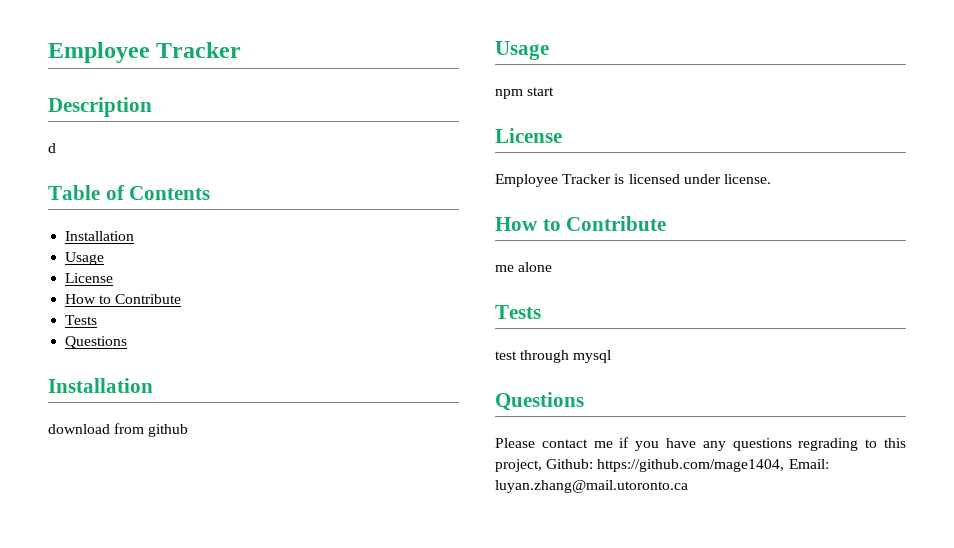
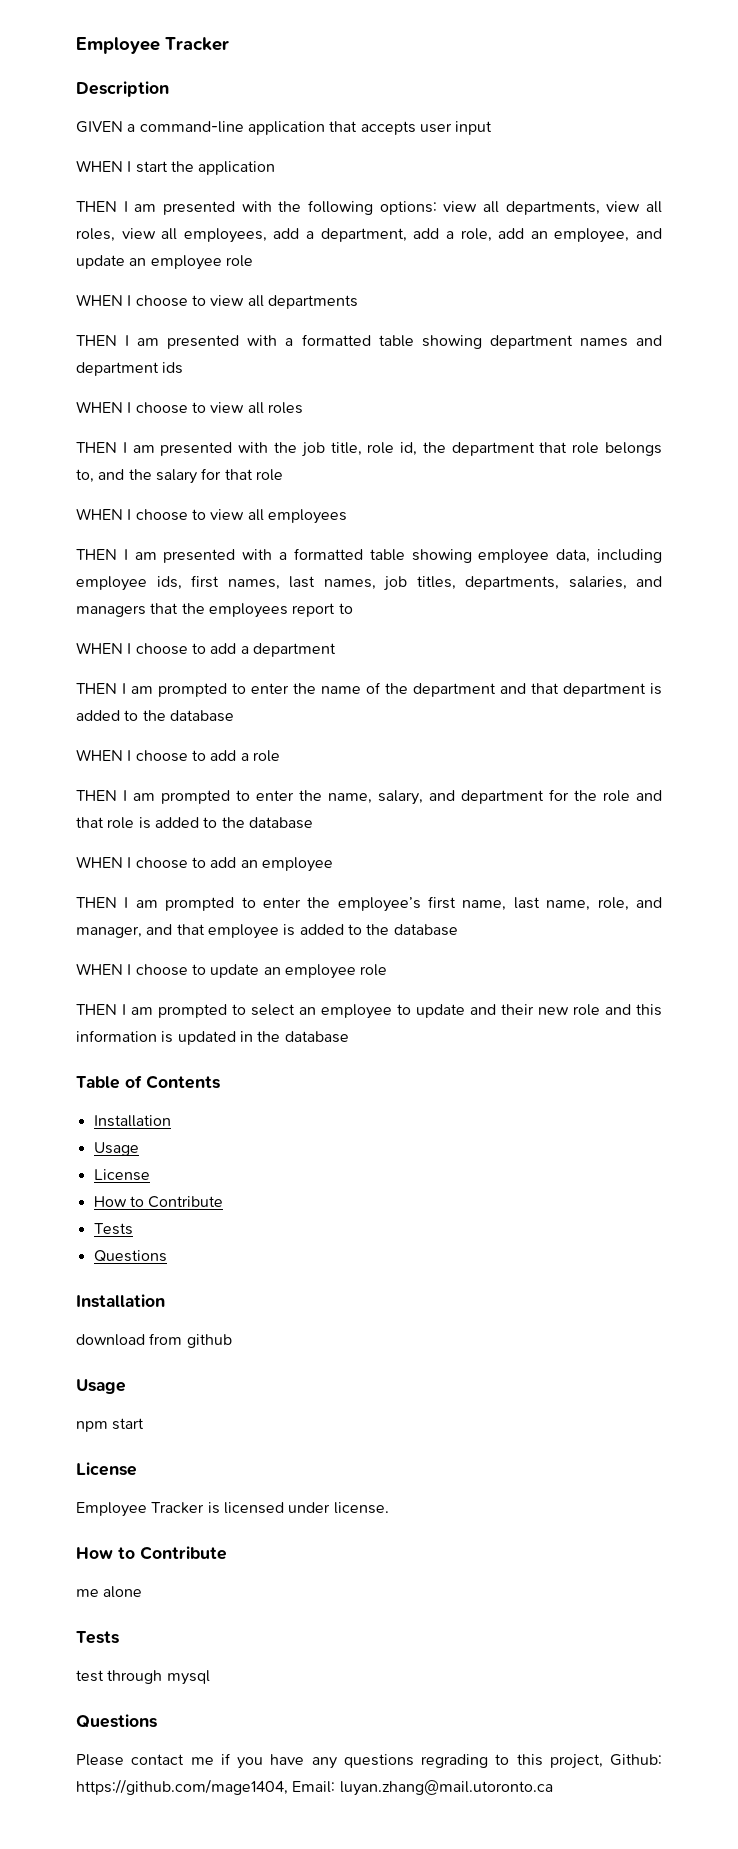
[48,143,56,153] d -> [76,121,493,135] [76,160,276,175] [76,200,662,215] [76,228,663,243] [76,255,253,270] [76,294,358,309] [76,334,663,349] [76,362,184,376] [76,401,303,414] [76,442,662,457] [76,468,283,484] [76,508,347,524] [76,548,662,564] [76,575,662,591] [76,603,353,618] [76,642,336,657] [76,682,662,697] [76,710,234,722] [76,749,280,762] [76,789,662,805] [76,817,313,829] [76,856,333,872] [76,896,662,912] [76,924,458,939] [76,963,388,979] [76,1004,662,1019] [76,1030,349,1045] GIVEN a command-line application that accepts user input // WHEN I start the application // THEN I am presented with the following options: view all departments, view all roles, view all employees, add a department, add a role, add an employee, and update an employee role // WHEN I choose to view all departments // THEN I am presented with a formatted table showing department names and department ids // WHEN I choose to view all roles // THEN I am presented with the job title, role id, the department that role belongs to, and the salary for that role // WHEN I choose to view all employees // THEN I am presented with a formatted table showing employee data, including employee ids, first names, last names, job titles, departments, salaries, and managers that the employees report to // WHEN I choose to add a department // THEN I am prompted to enter the name of the department and that department is added to the database // WHEN I choose to add a role // THEN I am prompted to enter the name, salary, and department for the role and that role is added to the database // WHEN I choose to add an employee // THEN I am prompted to enter the employee’s first name, last name, role, and manager, and that employee is added to the database // WHEN I choose to update an employee role // THEN I am prompted to select an employee to update and their new role and this information is updated in the database

